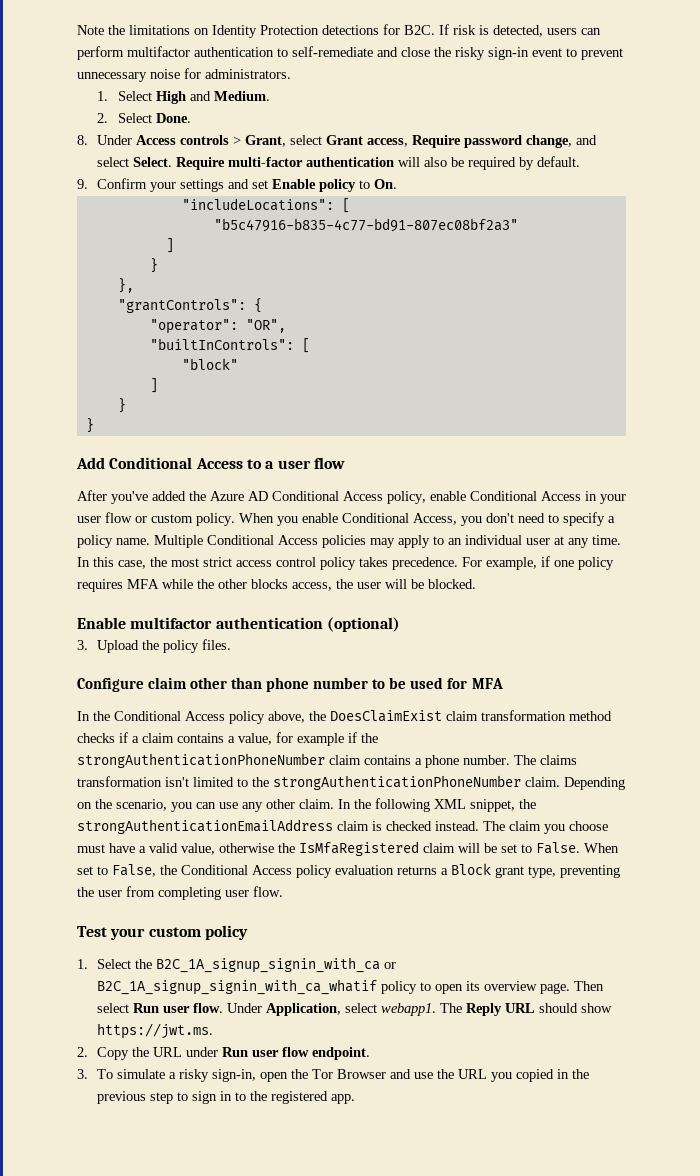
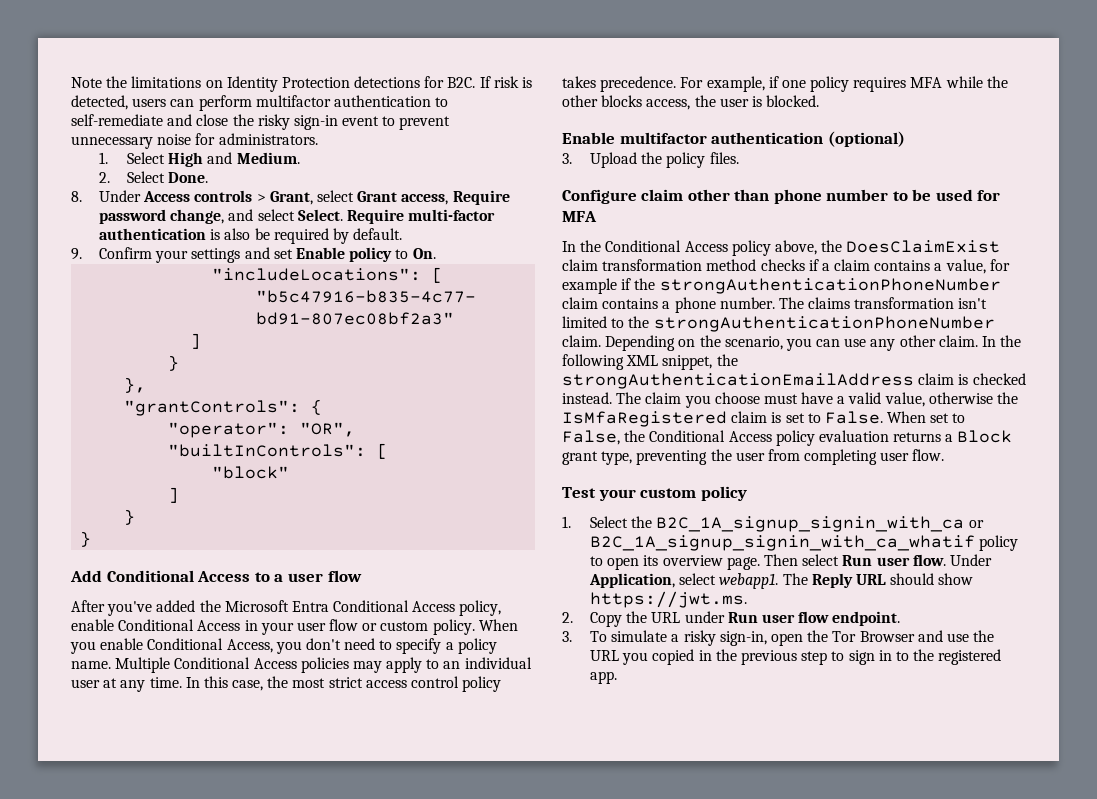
[398,157,421,167] will -> [210,229,221,240] is
[210,491,268,501] Azure AD -> [224,600,329,612] Microsoft Entra
[385,579,424,589] will be -> [751,96,762,107] is
[458,843,497,853] will be -> [771,412,782,423] is

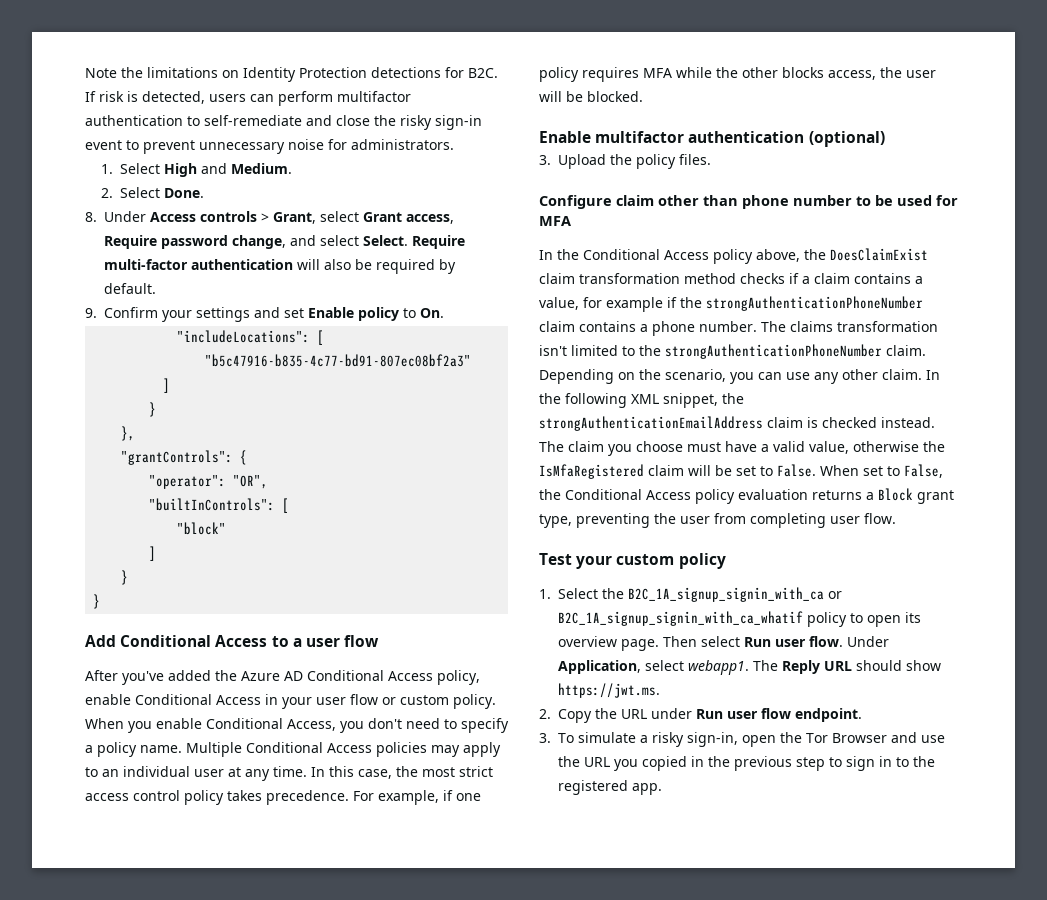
[210,229,221,240] is -> [297,259,320,270] will
[224,600,329,612] Microsoft Entra -> [241,671,303,681] Azure AD
[751,96,762,107] is -> [539,91,583,102] will be
[771,412,782,423] is -> [688,465,732,476] will be

